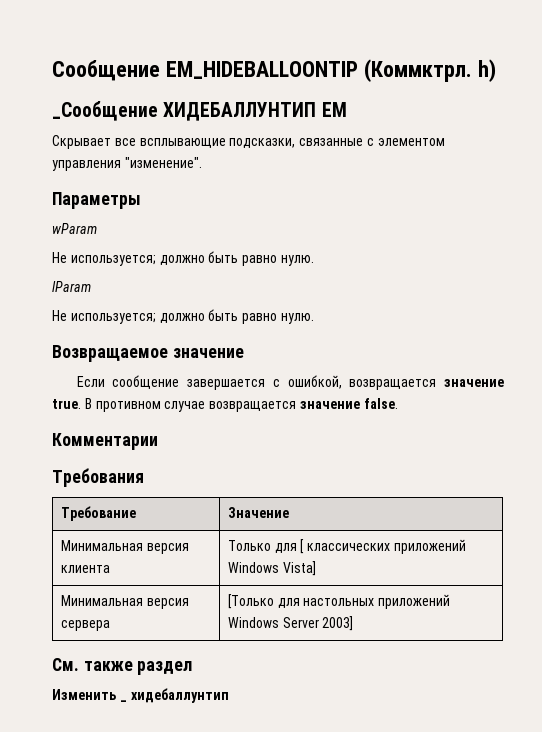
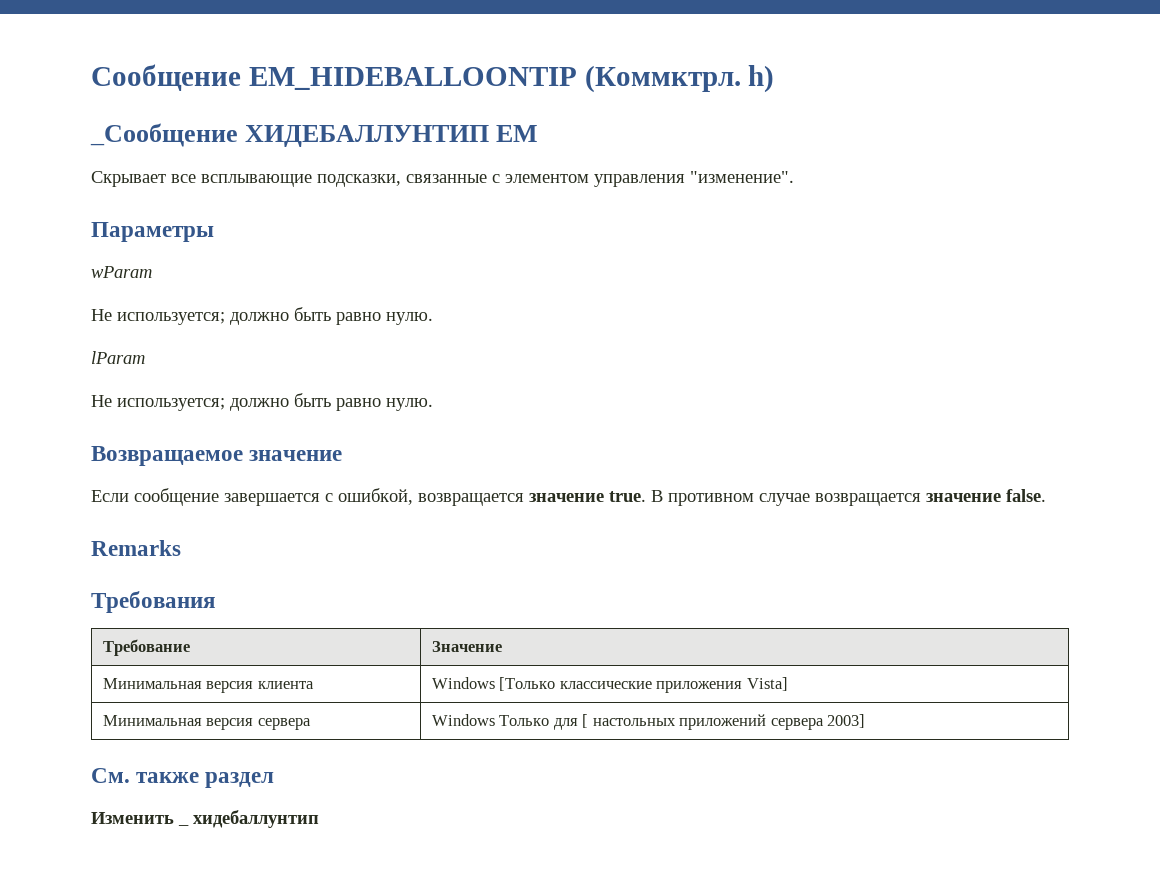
[52,433,158,450] Комментарии -> [91,540,181,556] Remarks
[227,539,467,554] [227,561,316,576] [60,595,189,609] [60,620,110,631] [227,594,451,609] [227,617,319,628] Только для [ классических приложений Windows Vista] // Минимальная версия сервера | [Только для настольных приложений Windows Server -> [431,677,788,693] [102,715,311,730] [431,714,824,730] Windows [Только классические приложения Vista] // Минимальная версия сервера | Windows Только для [ настольных приложений сервера

